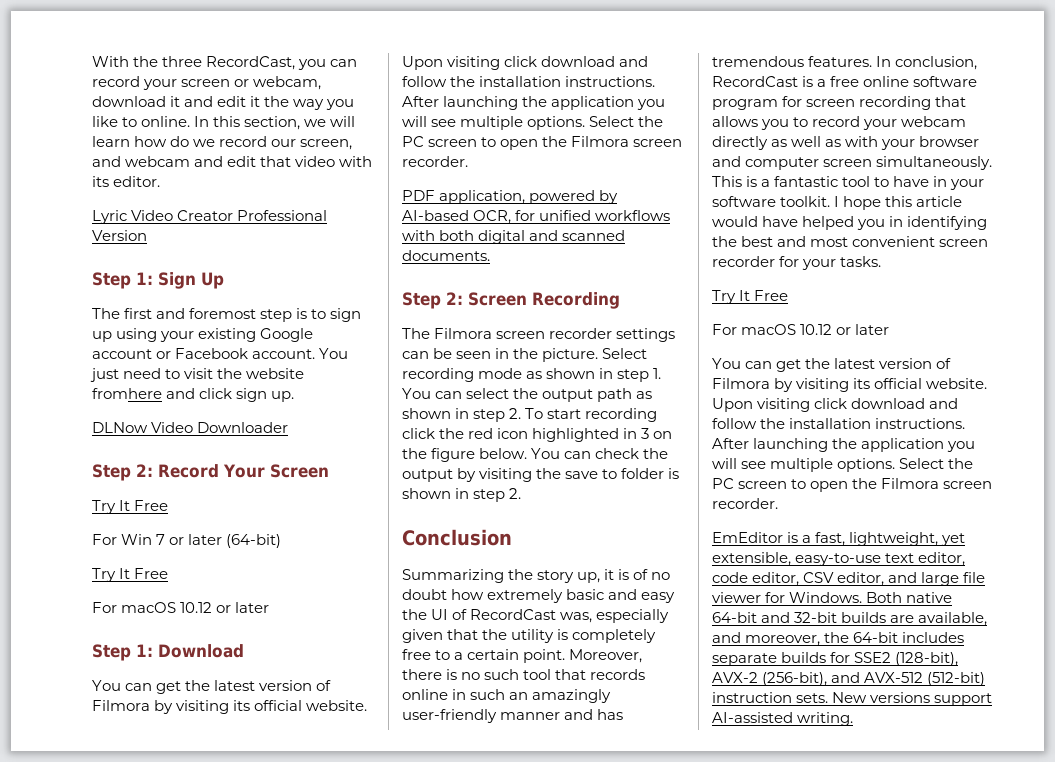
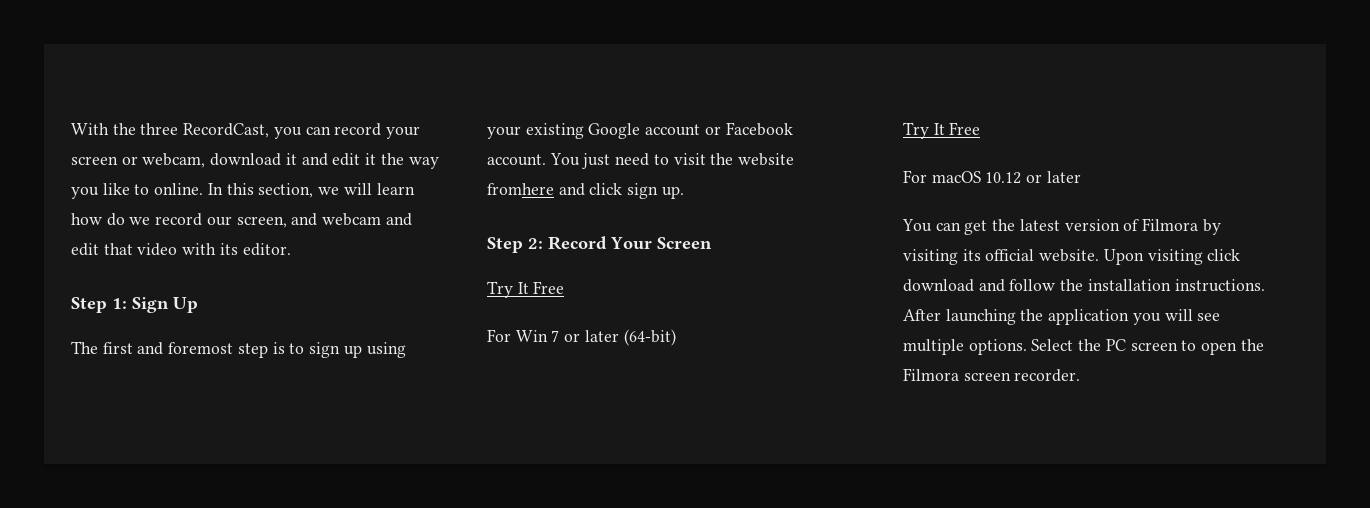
[92,210,328,224] [92,230,147,241] // Lyric Video Creator Professional Version -> (291, 249) none
[92,422,289,433] // DLNow Video Downloader -> (684, 192) none
[92,644,244,661] [92,680,332,694] [92,700,368,714] [402,56,649,70] [402,76,656,87] [402,96,666,110] [402,116,664,130] [402,136,683,150] [402,156,468,167] [402,190,619,204] [402,210,671,224] [402,230,626,244] [402,250,490,261] [402,292,620,309] [402,328,676,342] [402,348,648,362] [402,368,662,382] [402,388,653,402] [402,408,658,422] [402,428,673,442] [402,448,669,462] [402,468,680,482] [402,488,522,502] [402,529,512,546] [402,569,671,583] [402,589,676,603] [402,609,670,623] [402,629,657,643] [402,649,643,663] [402,669,646,680] [402,689,612,703] [402,709,624,723] [712,56,978,70] [712,76,978,87] [712,96,967,110] [712,116,967,130] [712,136,980,150] [712,156,993,170] [712,176,985,190] [712,196,963,210] [712,216,988,230] [712,236,989,247] [712,256,882,270] [712,290,789,304] [712,324,890,335] // Step 1: Download // You can get the latest version of Filmora by visiting its official website. Upon visiting click download and follow the installation instructions. After launching the application you will see multiple options. Select the PC screen to open the Filmora screen recorder. // PDF application, powered by AI-based OCR, for unified workflows with both digital and scanned documents. // Step 2: Screen Recording // The Filmora screen recorder settings can be seen in the picture. Select recording mode as shown in step 1. You can select the output path as shown in step 2. To start recording click the red icon highlighted in 3 on the figure below. You can check the output by visiting the save to folder is shown in step 2. // Conclusion // Summarizing the story up, it is of no doubt how extremely basic and easy the UI of RecordCast was, especially given that the utility is completely free to a certain point. Moreover, there is no such tool that records online in such an amazingly user-friendly manner and has tremendous features. In conclusion, RecordCast is a free online software program for screen recording that allows you to record your webcam directly as well as with your browser and computer screen simultaneously. This is a fantastic tool to have in your software toolkit. I hope this article would have helped you in identifying the best and most convenient screen recorder for your tasks. // Try It Free // For macOS 10.12 or later -> (1081, 177) none
[712,532,966,546] [712,552,966,566] [712,572,986,586] [712,592,953,603] [712,612,988,626] [712,632,965,646] [712,652,959,666] [712,672,986,686] [712,692,993,706] [712,712,854,726] // EmEditor is a fast, lightweight, yet extensible, easy-to-use text editor, code editor, CSV editor, and large file viewer for Windows. Both native 64-bit and 32-bit builds are available, and moreover, the 64-bit includes separate builds for SSE2 (128-bit), AVX-2 (256-bit), and AVX-512 (512-bit) instruction sets. New versions support AI-assisted writing. -> (1081, 375) none

